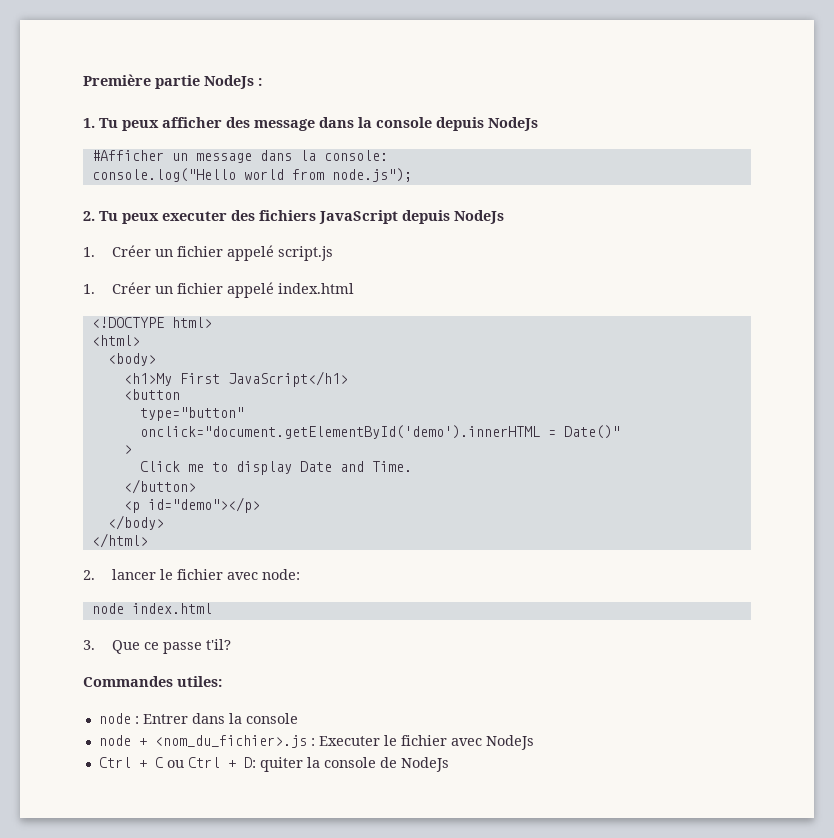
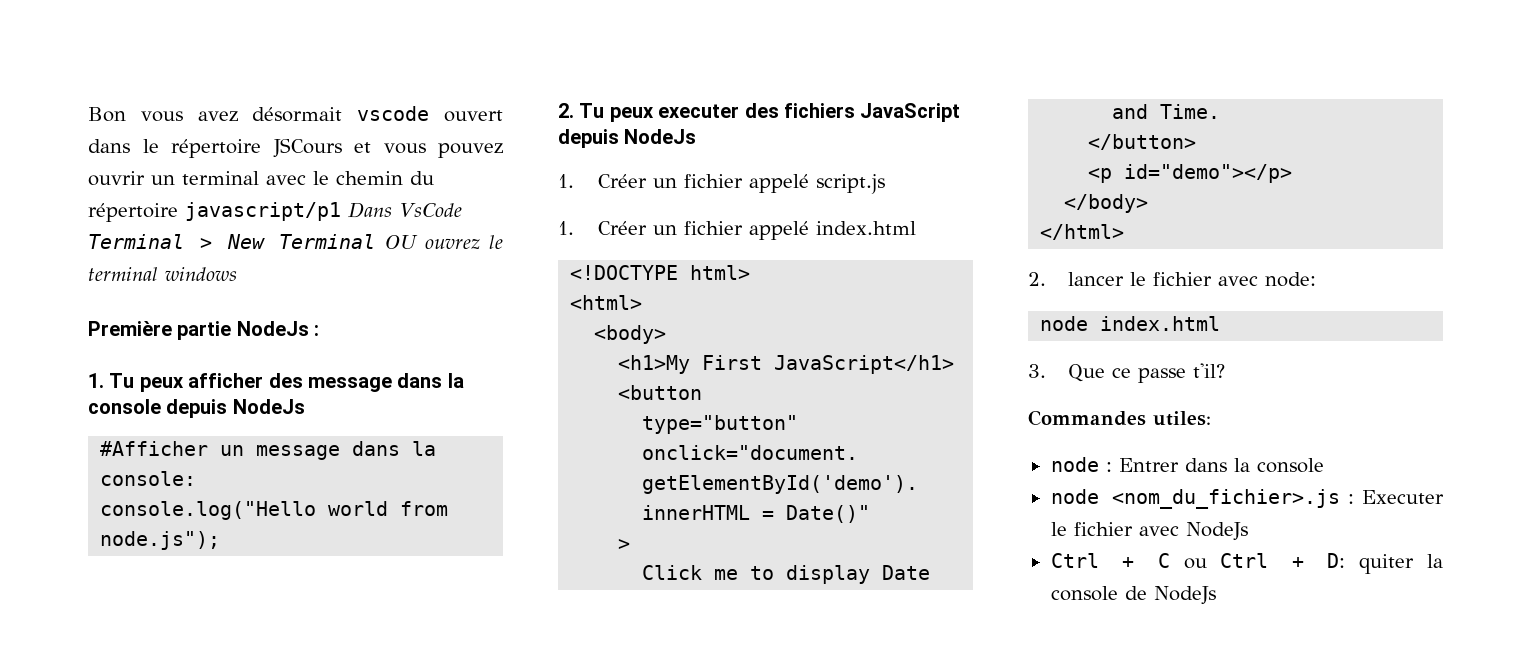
(83, 80) none -> [88,106,503,122] [88,138,503,158] [88,171,434,186] [88,202,462,222] [88,234,503,250] [88,267,237,281] Bon vous avez désormait vscode ouvert dans le répertoire JSCours et vous pouvez ouvrir un terminal avec le chemin du répertoire javascript/p1 Dans VsCode Terminal > New Terminal OU ouvrez le terminal windows //
[138,738,147,746] + -> (1099, 496) none

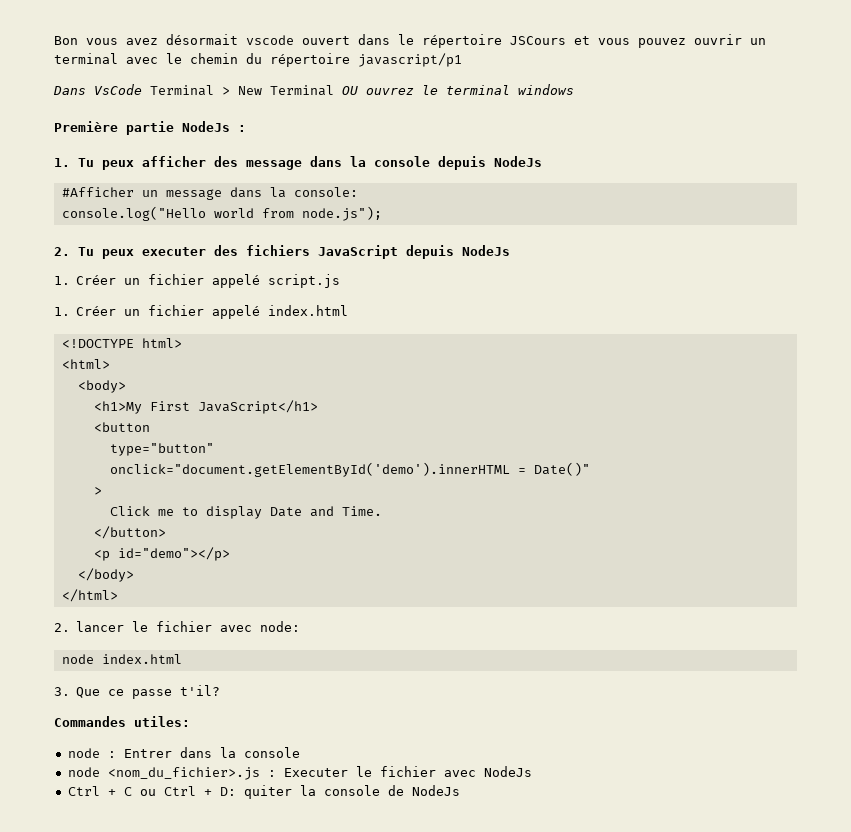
(341, 211) none -> (462, 60) //

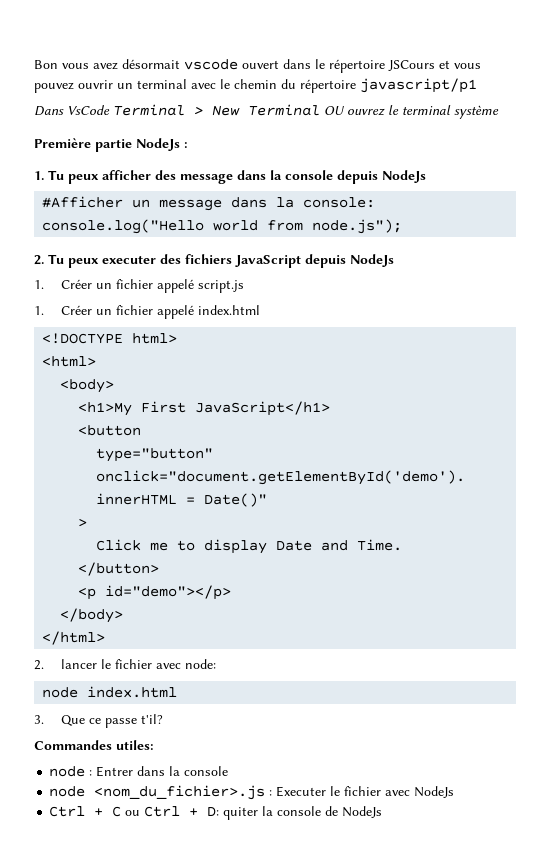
[518,84,574,95] windows -> [454,105,499,119] système

